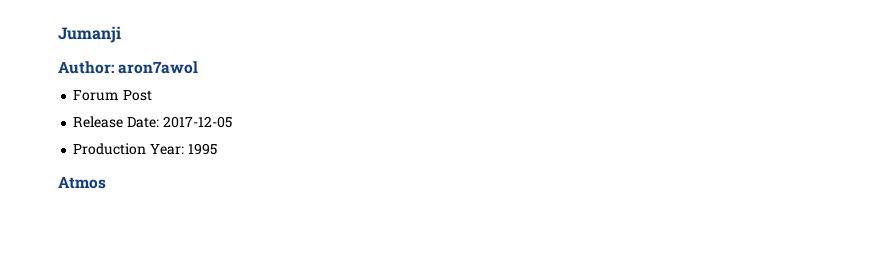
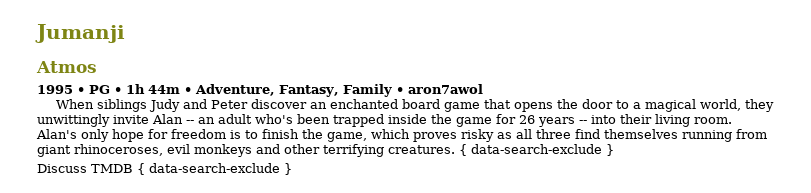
[58,61,199,74] [73,90,153,101] [73,116,232,128] [73,143,217,155] [58,176,106,189] Author: aron7awol // Forum Post // Release Date: 2017-12-05 // Production Year: 1995 // Atmos -> [36,61,97,73] [37,84,483,97] [55,99,774,112] [37,114,732,127] [36,129,767,142] [37,144,614,157] [37,163,292,175] Atmos // 1995 • PG • 1h 44m • Adventure, Fantasy, Family • aron7awol // When siblings Judy and Peter discover an enchanted board game that opens the door to a magical world, they unwittingly invite Alan -- an adult who's been trapped inside the game for 26 years -- into their living room. Alan's only hope for freedom is to finish the game, which proves risky as all three find themselves running from giant rhinoceroses, evil monkeys and other terrifying creatures. { data-search-exclude } // Discuss TMDB { data-search-exclude }

